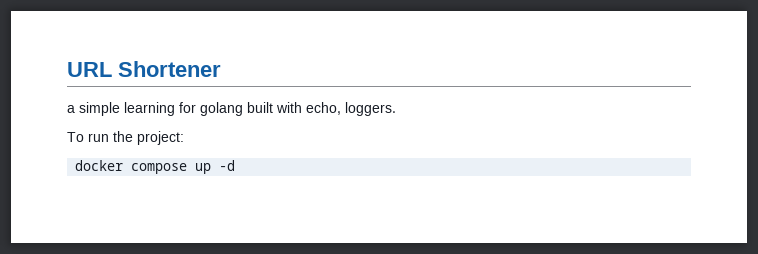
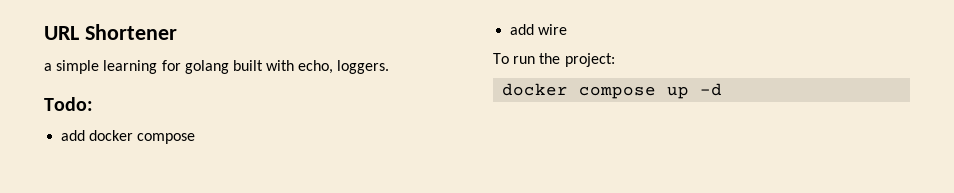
(396, 109) none -> [44,97,93,111] [61,130,196,144] [510,24,568,35] // Todo: // add docker compose // add wire

